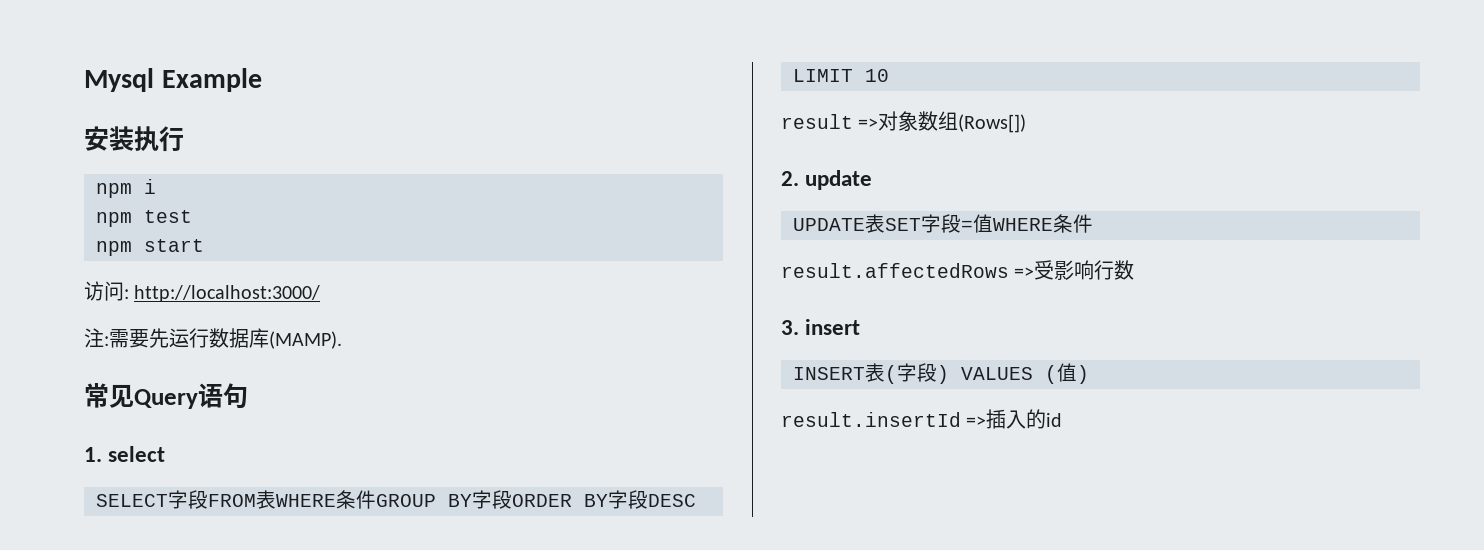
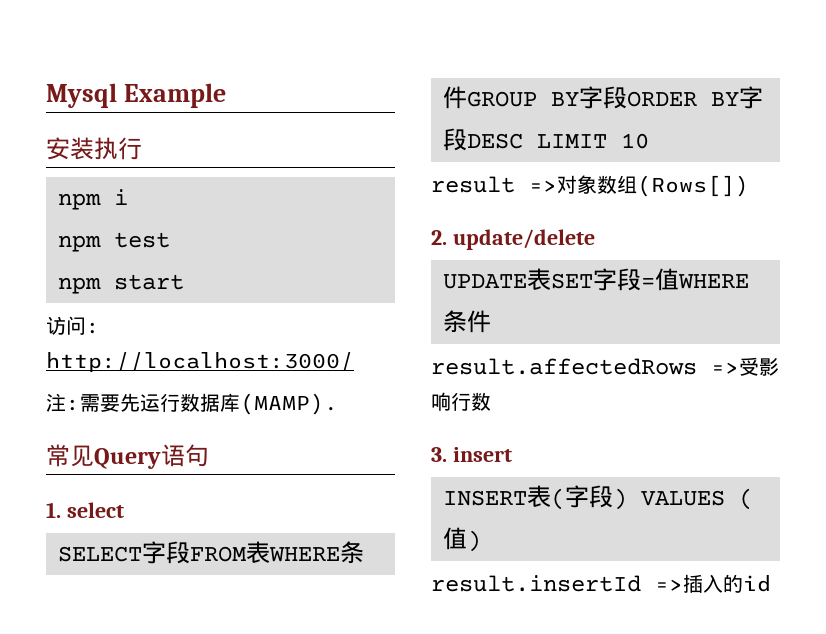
[805,170,873,190] update -> [452,229,595,250] update/delete

